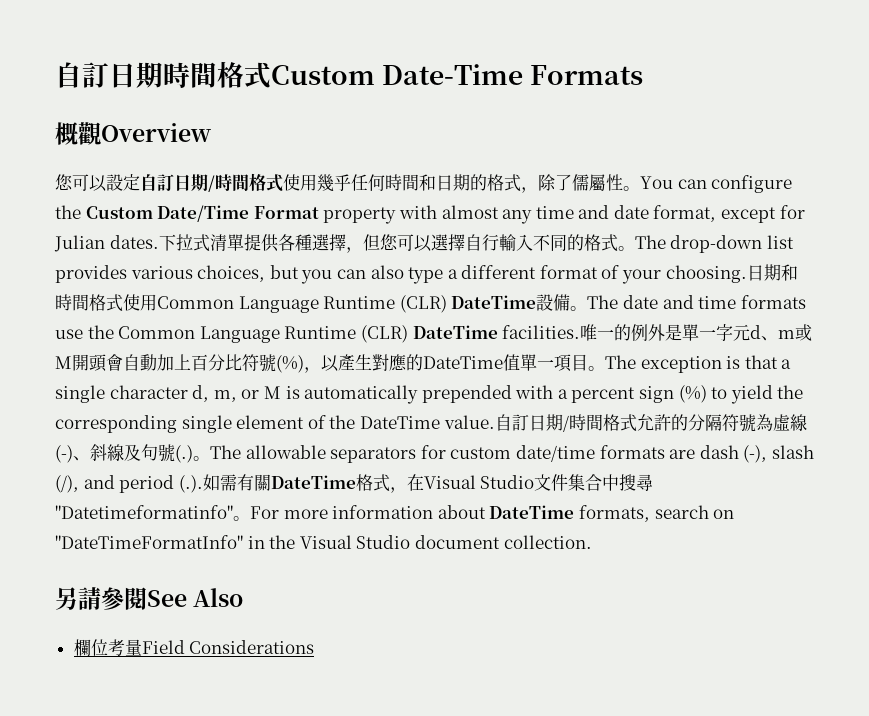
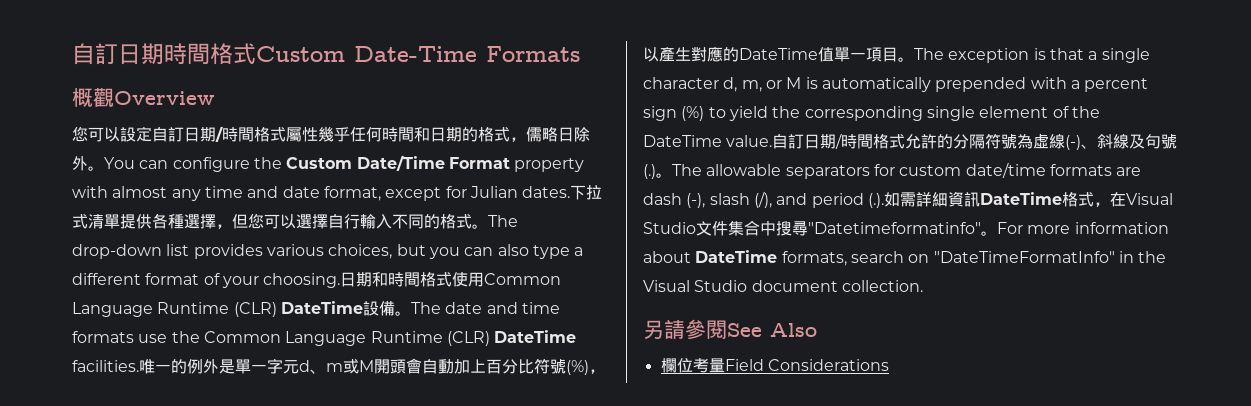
[283,174,317,191] 使用 -> [286,127,318,142] 屬性
[538,174,623,191] 除了儒屬性 -> [526,127,590,142] [72,156,88,171] 儒略日除外
[236,474,271,491] 有關 -> [915,191,980,207] 詳細資訊

